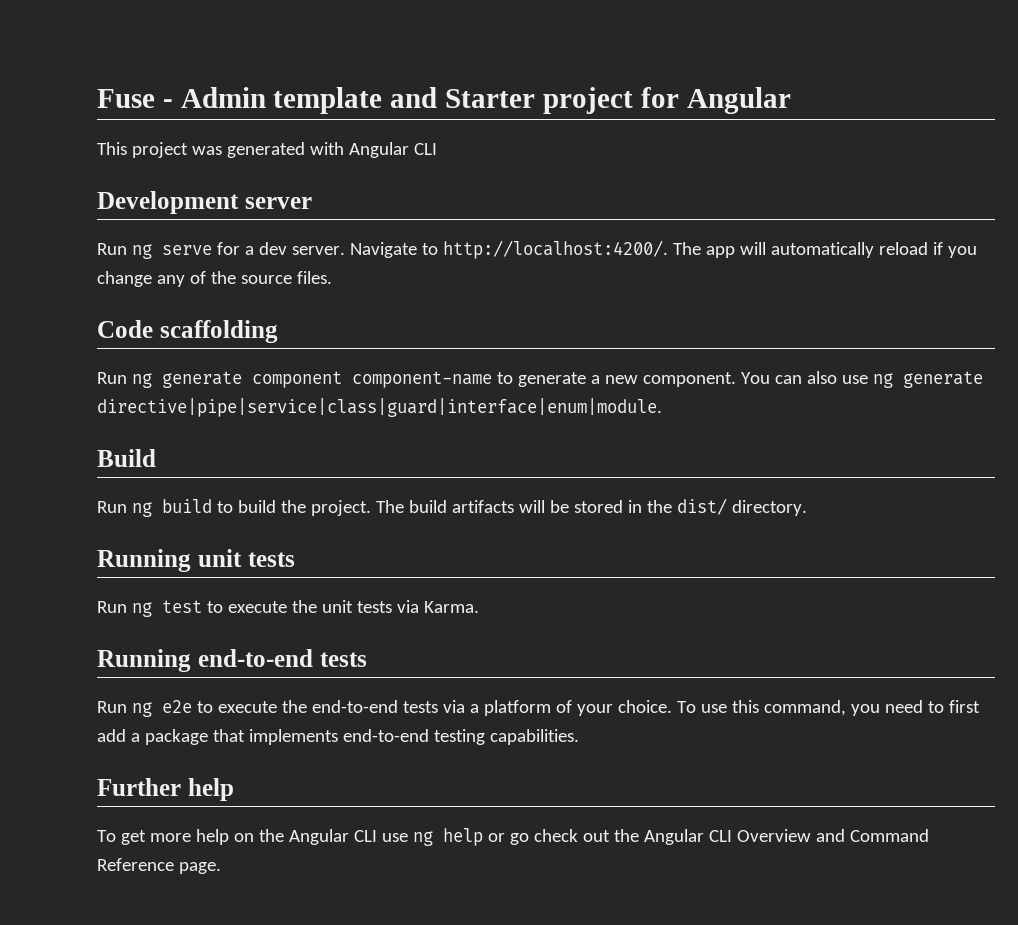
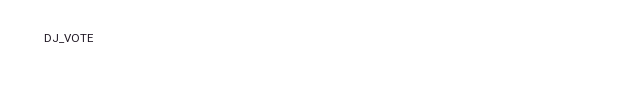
[97,87,791,114] [97,142,437,158] [97,191,312,214] [97,240,977,259] [97,271,332,287] [97,320,278,343] [97,371,983,388] [97,398,662,417] [97,449,156,467] [97,498,807,517] [97,549,295,572] [97,600,479,617] [97,649,367,672] [97,700,980,717] [97,729,579,745] [97,778,234,801] [97,828,929,846] [97,858,221,874] Fuse - Admin template and Starter project for Angular // This project was generated with Angular CLI // Development server // Run ng serve for a dev server. Navigate to http://localhost:4200/. The app will automatically reload if you change any of the source files. // Code scaffolding // Run ng generate component component-name to generate a new component. You can also use ng generate directive|pipe|service|class|guard|interface|enum|module. // Build // Run ng build to build the project. The build artifacts will be stored in the dist/ directory. // Running unit tests // Run ng test to execute the unit tests via Karma. // Running end-to-end tests // Run ng e2e to execute the end-to-end tests via a platform of your choice. To use this command, you need to first add a package that implements end-to-end testing capabilities. // Further help // To get more help on the Angular CLI use ng help or go check out the Angular CLI Overview and Command Reference page. -> [44,34,94,43] DJ_VOTE

